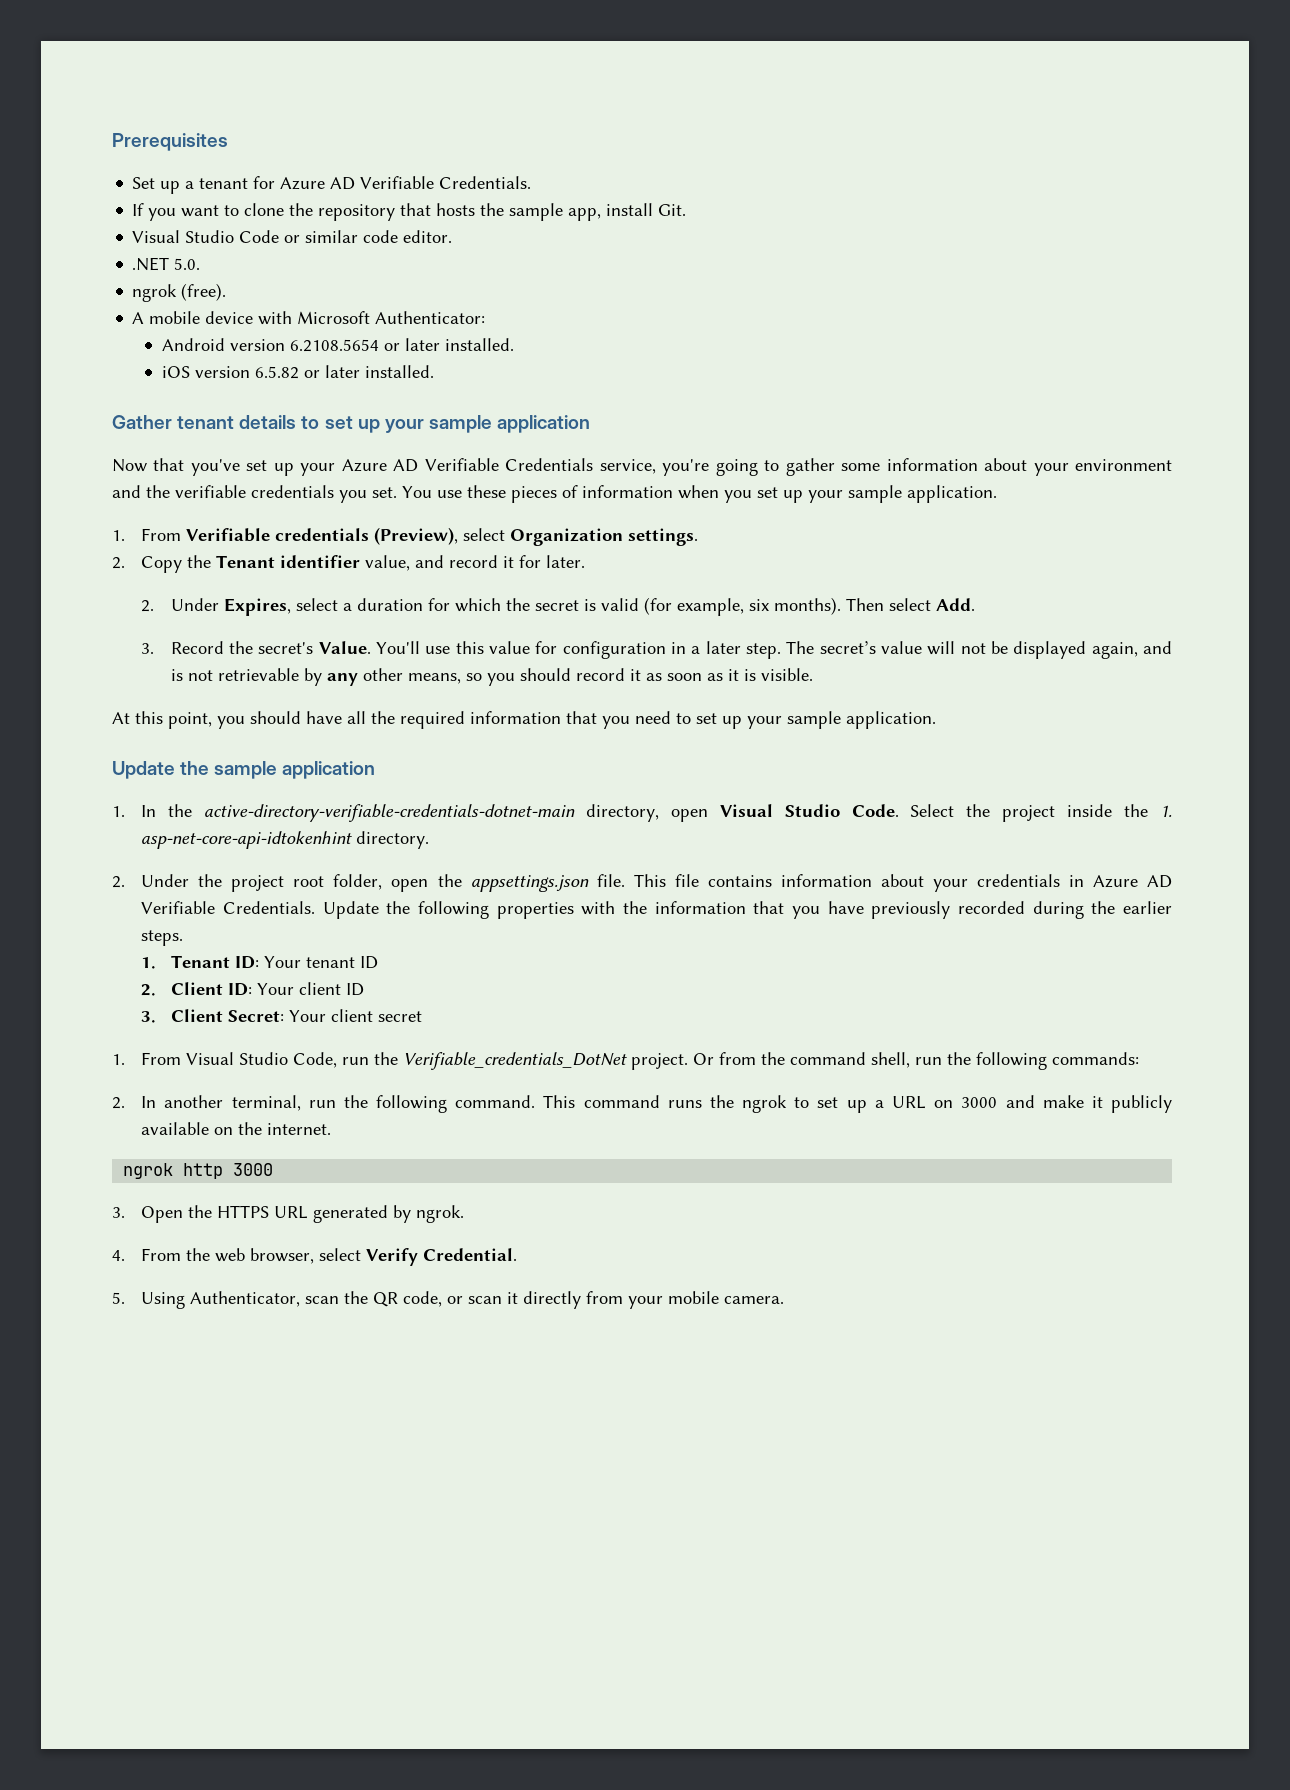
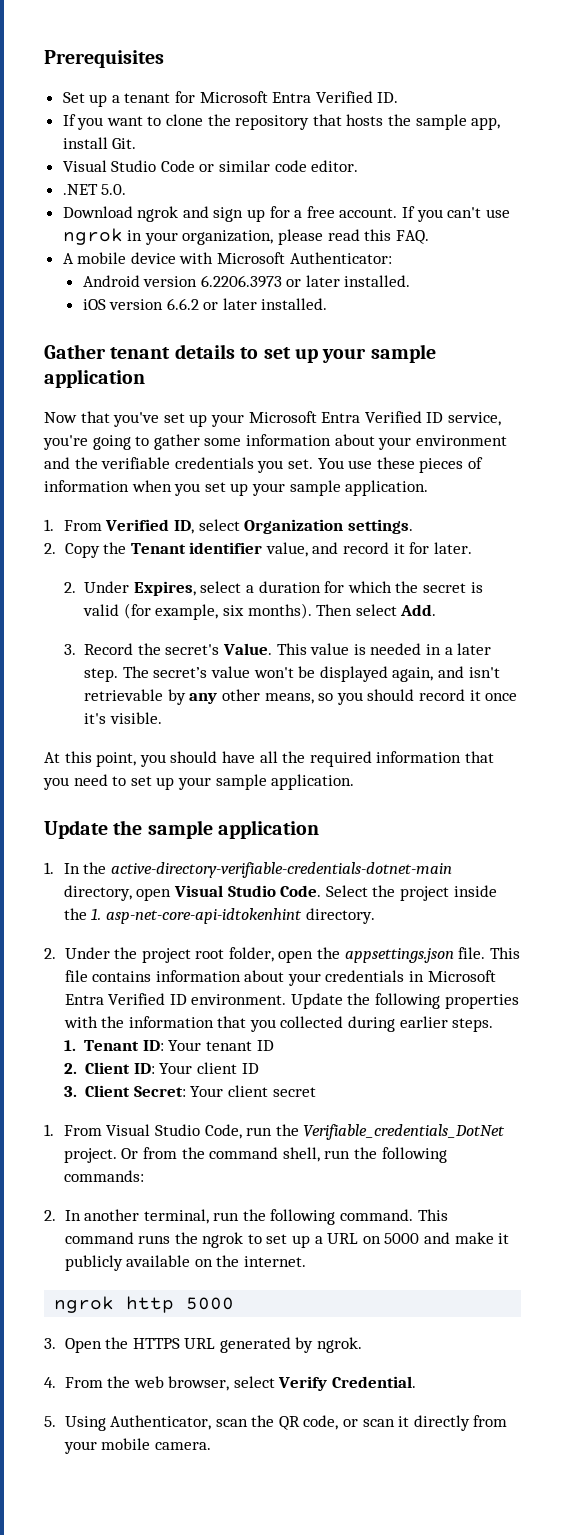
[280,176,532,190] Azure AD Verifiable Credentials. -> [199,91,399,103] Microsoft Entra Verified ID.
[132,283,227,302] ngrok (free). -> [62,206,510,222] [62,228,429,245] Download ngrok and sign up for a free account. If you can't use ngrok in your organization, please read this FAQ.
[289,339,379,352] 6.2108.5654 -> [200,275,282,288] 6.2206.3973
[254,366,299,379] 6.5.82 -> [166,298,199,310] 6.6.2
[341,458,594,472] Azure AD Verifiable Credentials -> [248,411,444,423] Microsoft Entra Verified ID
[186,527,459,545] Verifiable credentials (Preview), -> [105,519,194,534] Verified ID,
[375,641,666,659] You'll use this value for configuration -> [276,643,422,655] This value is needed
[927,641,986,655] will not -> [253,667,294,678] won't
[170,669,213,681] is not -> [468,667,500,678] isn't
[645,669,756,681] as soon as it is -> [485,693,518,701] [84,713,107,724] once it's
[1092,875,1172,888] [141,901,315,914] Azure AD Verifiable Credentials. -> [427,970,496,982] [64,993,287,1005] Microsoft Entra Verified ID environment.
[827,901,1116,919] have previously recorded during the -> [280,1016,396,1032] collected during
[961,1097,998,1108] 3000 -> [384,1233,420,1244] 5000
[233,1163,274,1176] 3000 -> [186,1297,235,1310] 5000

